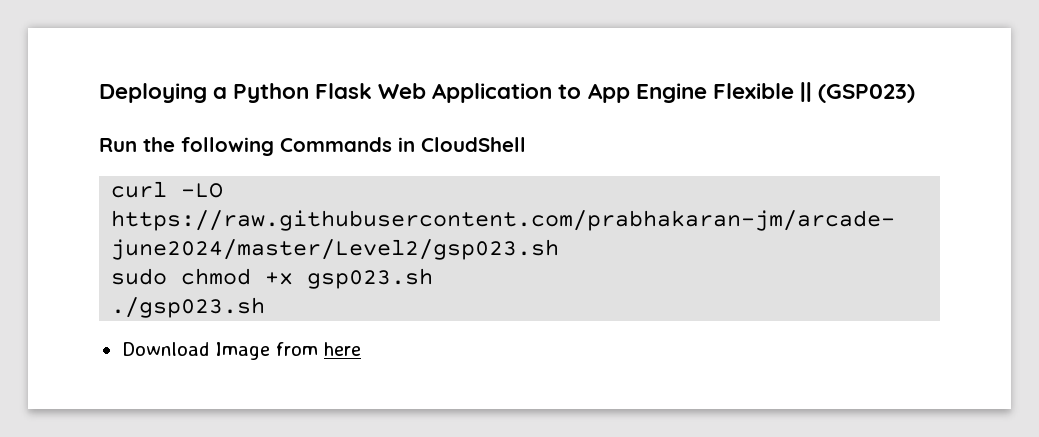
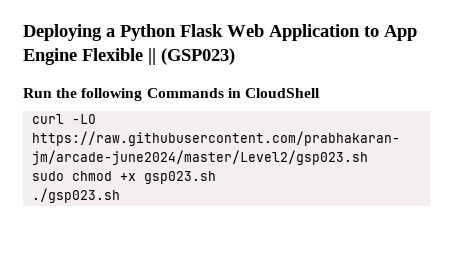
[121,342,361,360] // Download Image from here -> (120, 195) none

